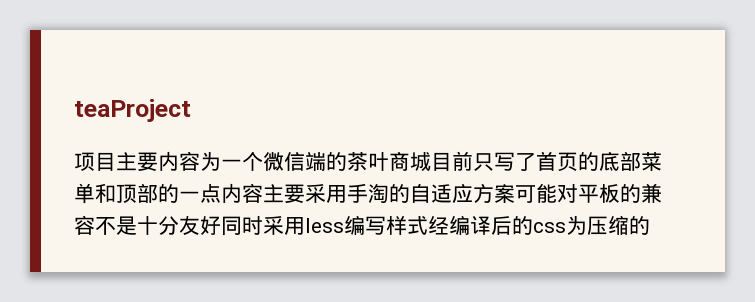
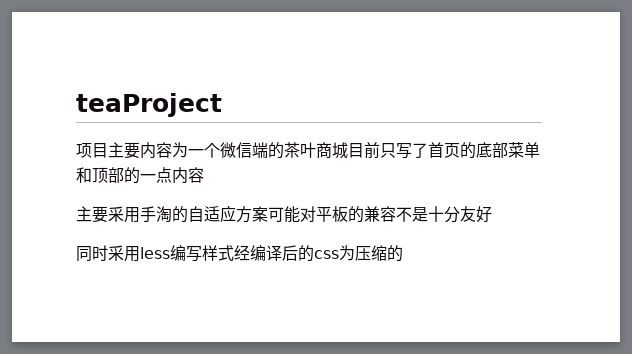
(263, 193) none -> (204, 175) //
(221, 225) none -> (492, 214) //

